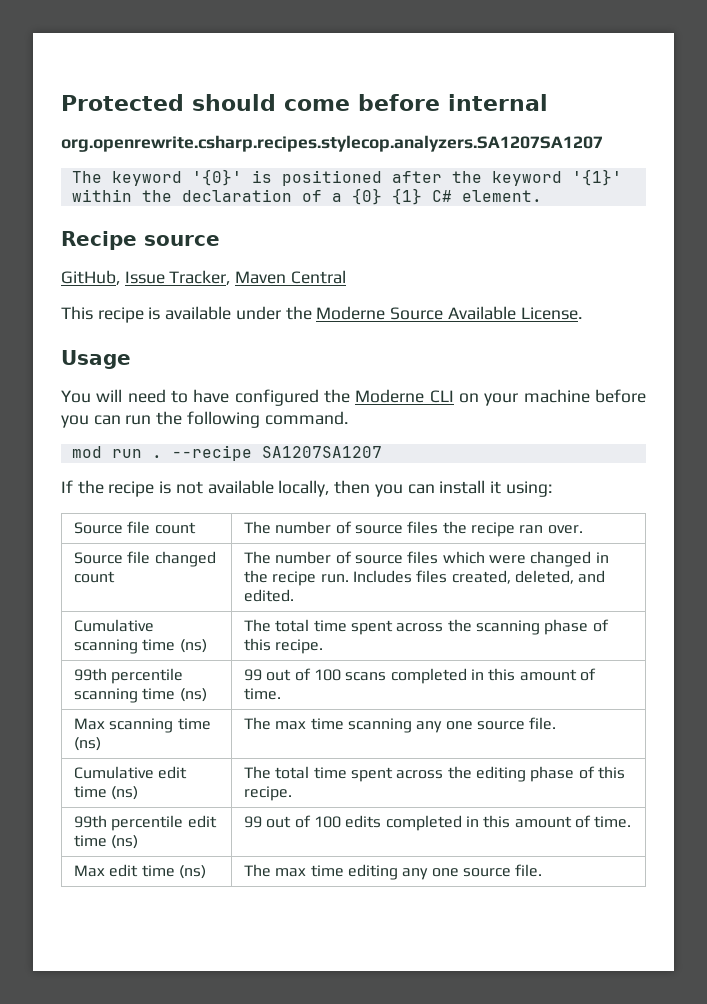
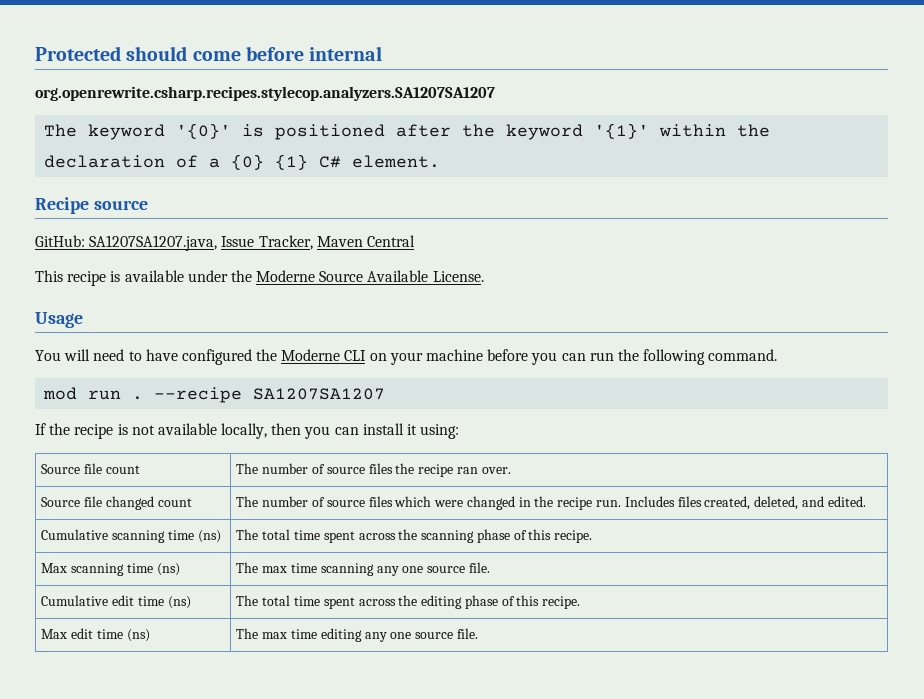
[61,270,120,285] GitHub, -> [35,235,218,251] GitHub: SA1207SA1207.java,
[73,668,184,684] [73,688,207,703] [243,668,596,684] [243,688,281,700] // 99th percentile scanning time (ns) | 99 out of 100 scans completed in this amount of time. -> (593, 536) none
[73,815,217,831] [73,835,139,849] [243,815,632,831] // 99th percentile edit time (ns) | 99 out of 100 edits completed in this amount of time. -> (581, 602) none

